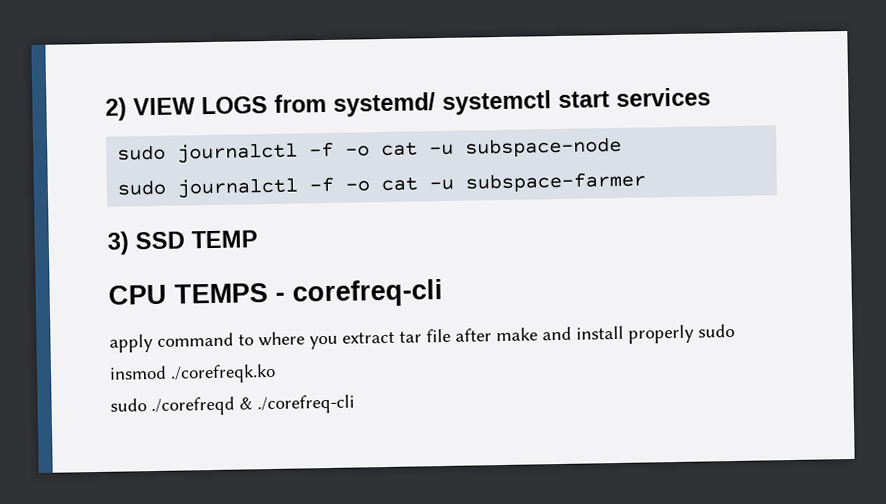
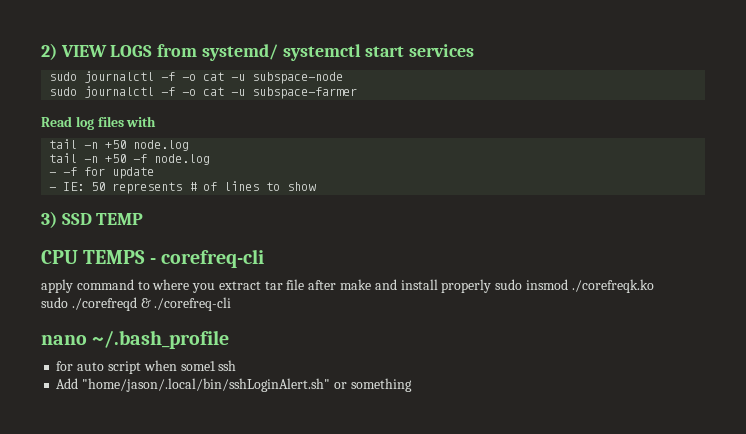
(647, 182) none -> [41,116,157,130] [49,139,190,151] [49,153,211,165] [49,167,155,179] [49,181,317,194] // Read log files with // tail -n +50 node.log // tail -n +50 -f node.log // - -f for update // - IE: 50 represents # of lines to show
(355, 404) none -> [41,330,230,349] [56,360,237,374] [56,378,412,392] // nano ~/.bash_profile // for auto script when some1 ssh // Add "home/jason/.local/bin/sshLoginAlert.sh" or something

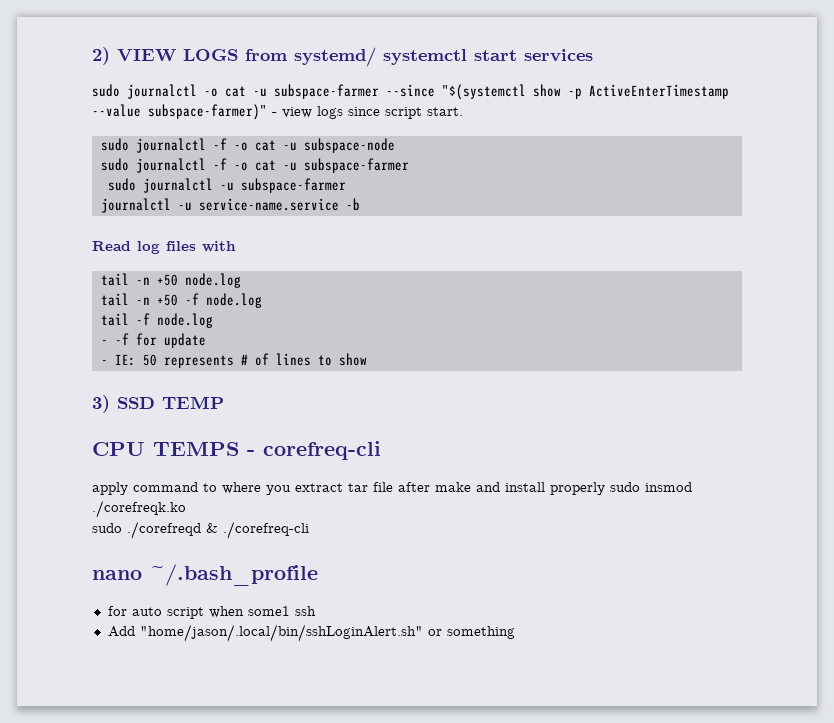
(475, 50) none -> [92,84,729,100] [92,104,463,120] // sudo journalctl -o cat -u subspace-farmer --since "$(systemctl show -p ActiveEnterTimestamp --value subspace-farmer)" - view logs since script start.
(358, 93) none -> [107,178,346,193] [100,198,360,213] // sudo journalctl -u subspace-farmer // journalctl -u service-name.service -b
(211, 159) none -> [100,313,213,328] // tail -f node.log

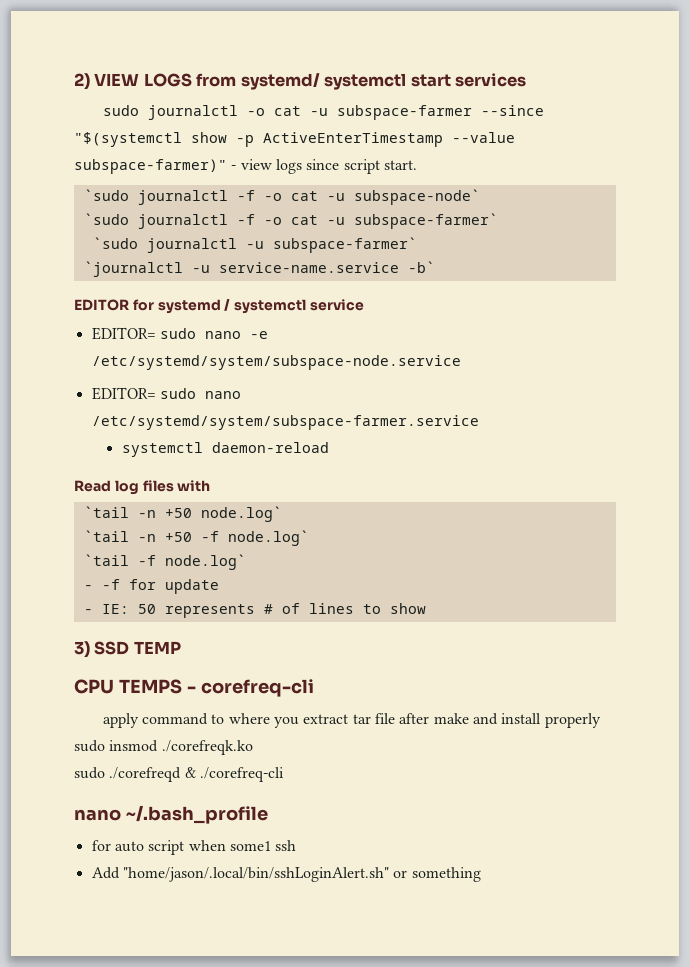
[100,138,395,153] [100,158,409,173] [107,178,346,193] [100,198,360,213] sudo journalctl -f -o cat -u subspace-node // sudo journalctl -f -o cat -u subspace-farmer // sudo journalctl -u subspace-farmer // journalctl -u service-name.service -b -> [83,189,480,205] [83,213,498,229] [92,237,417,253] [83,261,435,277] [74,299,364,314] [91,327,268,340] [91,355,461,370] [91,387,241,400] [91,415,479,430] [121,442,329,457] `sudo journalctl -f -o cat -u subspace-node` // `sudo journalctl -f -o cat -u subspace-farmer` // `sudo journalctl -u subspace-farmer` // `journalctl -u service-name.service -b` // EDITOR for systemd / systemctl service // EDITOR= sudo nano -e /etc/systemd/system/subspace-node.service // EDITOR= sudo nano /etc/systemd/system/subspace-farmer.service // systemctl daemon-reload
[100,273,241,288] [100,293,129,306] tail -n +50 node.log // tail -> [83,506,282,522] [83,530,129,542] `tail -n +50 node.log` // `tail
[205,293,262,308] [100,313,213,328] node.log // tail -f node.log -> [227,530,309,546] [83,554,246,570] node.log` // `tail -f node.log`

